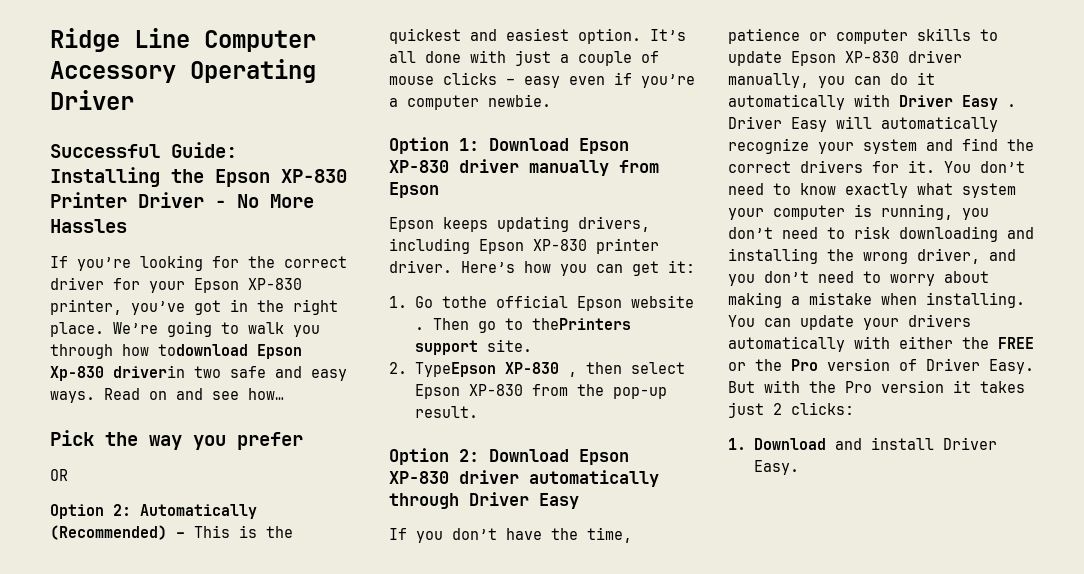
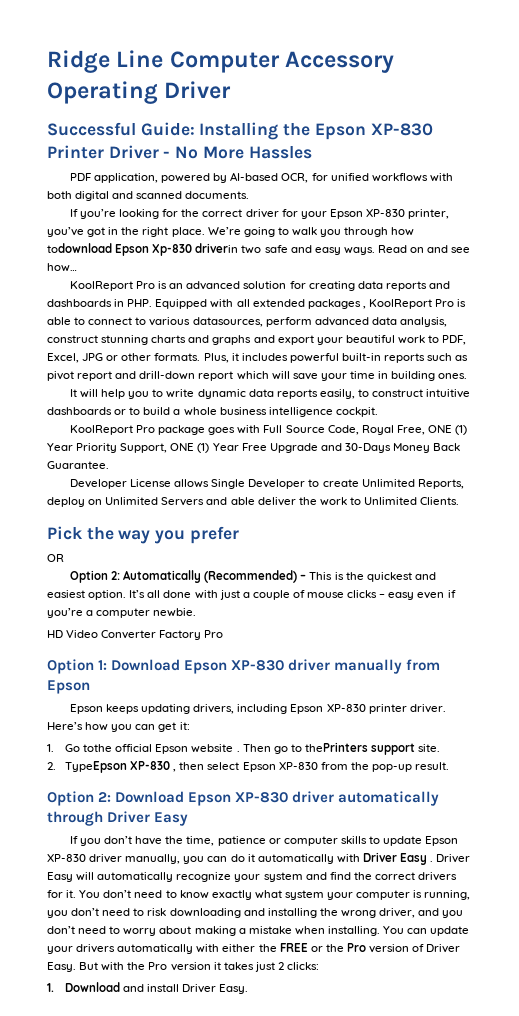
(127, 226) none -> [69,172,453,183] [47,191,250,201] // PDF application, powered by AI-based OCR, for unified workflows with both digital and scanned documents.
(284, 394) none -> [69,281,451,291] [47,299,467,309] [47,317,447,327] [47,335,467,345] [47,353,469,363] [47,371,468,381] [69,389,471,399] [47,407,378,417] [69,425,468,435] [47,443,461,453] [47,461,109,469] [69,479,464,489] [47,497,460,507] // KoolReport Pro is an advanced solution for creating data reports and dashboards in PHP. Equipped with all extended packages , KoolReport Pro is able to connect to various datasources, perform advanced data analysis, construct stunning charts and graphs and export your beautiful work to PDF, Excel, JPG or other formats. Plus, it includes powerful built-in reports such as pivot report and drill-down report which will save your time in building ones. // It will help you to write dynamic data reports easily, to construct intuitive dashboards or to build a whole business intelligence cockpit. // KoolReport Pro package goes with Full Source Code, Royal Free, ONE (1) Year Priority Support, ONE (1) Year Free Upgrade and 30-Days Money Back Guarantee. // Developer License allows Single Developer to create Unlimited Reports, deploy on Unlimited Servers and able deliver the work to Unlimited Clients.
(551, 100) none -> [47,630,224,640] // HD Video Converter Factory Pro

